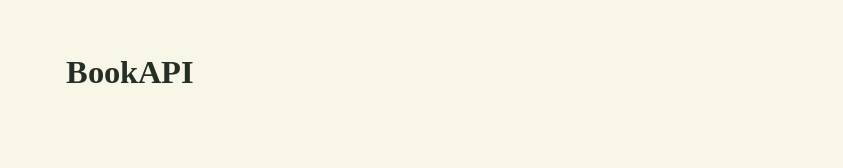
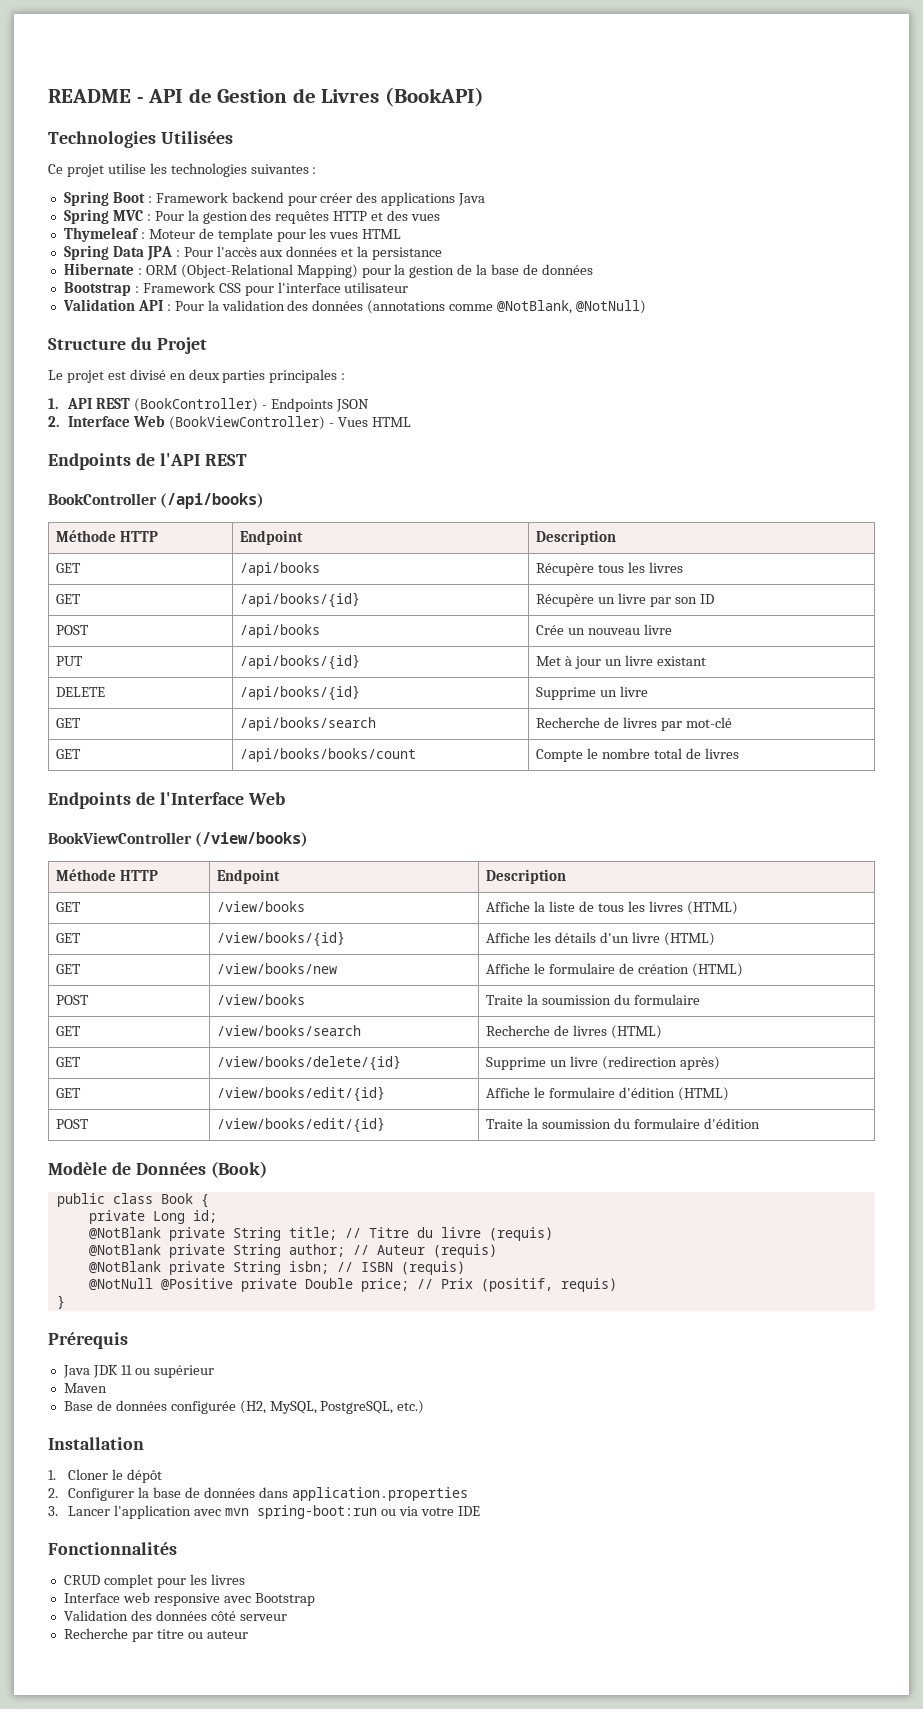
[66,61,194,83] BookAPI -> [48,87,484,107] [48,131,233,148] [48,163,317,177] [63,191,486,206] [63,209,441,224] [63,227,402,242] [63,245,443,261] [63,263,593,278] [63,282,409,296] [62,299,647,314] [48,337,207,354] [48,369,346,383] [48,398,369,412] [48,415,411,430] [48,453,247,470] [48,493,265,509] [56,530,159,542] [240,530,304,545] [536,530,617,545] [56,563,82,573] [240,562,321,576] [536,562,684,576] [56,594,82,604] [240,592,361,608] [536,593,714,607] [56,625,90,635] [240,624,321,638] [536,624,673,635] [56,656,84,666] [240,654,361,670] [536,655,706,669] [56,687,106,697] [240,685,361,701] [536,686,649,700] [56,718,82,728] [240,717,377,731] [536,717,733,731] [56,749,82,759] [240,748,417,762] [536,748,739,762] [48,792,285,809] [48,832,309,847] [56,869,159,881] [217,869,281,884] [486,869,567,884] [56,902,82,912] [217,901,306,912] [486,901,738,915] [56,933,82,943] [217,931,346,947] [486,932,715,946] [56,964,82,974] [217,963,338,974] [486,963,743,977] [56,995,90,1005] [217,994,306,1005] [486,994,701,1005] [56,1026,82,1036] [217,1025,362,1036] [486,1025,663,1039] [56,1057,82,1067] [217,1055,402,1071] [486,1056,721,1070] [56,1088,82,1098] [217,1086,386,1102] [486,1087,730,1101] [56,1119,90,1129] [217,1117,386,1133] [486,1118,760,1129] [48,1161,267,1178] [56,1193,209,1208] [88,1210,217,1224] [88,1227,553,1241] [88,1244,497,1258] [88,1261,465,1275] [88,1278,617,1292] [56,1295,65,1309] [48,1332,128,1349] [62,1365,214,1378] [63,1383,107,1393] [63,1400,425,1414] [48,1437,144,1450] [48,1469,162,1483] [48,1487,468,1501] [48,1505,480,1519] [48,1542,177,1555] [63,1574,245,1588] [63,1592,315,1606] [63,1610,287,1621] [63,1628,248,1642] README - API de Gestion de Livres (BookAPI) // Technologies Utilisées // Ce projet utilise les technologies suivantes : // Spring Boot : Framework backend pour créer des applications Java // Spring MVC : Pour la gestion des requêtes HTTP et des vues // Thymeleaf : Moteur de template pour les vues HTML // Spring Data JPA : Pour l'accès aux données et la persistance // Hibernate : ORM (Object-Relational Mapping) pour la gestion de la base de données // Bootstrap : Framework CSS pour l'interface utilisateur // Validation API : Pour la validation des données (annotations comme @NotBlank, @NotNull) // Structure du Projet // Le projet est divisé en deux parties principales : // 1. API REST (BookController) - Endpoints JSON // 2. Interface Web (BookViewController) - Vues HTML // Endpoints de l'API REST // BookController (/api/books) // Méthode HTTP | Endpoint | Description // GET | /api/books | Récupère tous les livres // GET | /api/books/{id} | Récupère un livre par son ID // POST | /api/books | Crée un nouveau livre // PUT | /api/books/{id} | Met à jour un livre existant // DELETE | /api/books/{id} | Supprime un livre // GET | /api/books/search | Recherche de livres par mot-clé // GET | /api/books/books/count | Compte le nombre total de livres // Endpoints de l'Interface Web // BookViewController (/view/books) // Méthode HTTP | Endpoint | Description // GET | /view/books | Affiche la liste de tous les livres (HTML) // GET | /view/books/{id} | Affiche les détails d'un livre (HTML) // GET | /view/books/new | Affiche le formulaire de création (HTML) // POST | /view/books | Traite la soumission du formulaire // GET | /view/books/search | Recherche de livres (HTML) // GET | /view/books/delete/{id} | Supprime un livre (redirection après) // GET | /view/books/edit/{id} | Affiche le formulaire d'édition (HTML) // POST | /view/books/edit/{id} | Traite la soumission du formulaire d'édition // Modèle de Données (Book) // public class Book { // private Long id; // @NotBlank private String title; // Titre du livre (requis) // @NotBlank private String author; // Auteur (requis) // @NotBlank private String isbn; // ISBN (requis) // @NotNull @Positive private Double price; // Prix (positif, requis) // } // Prérequis // Java JDK 11 ou supérieur // Maven // Base de données configurée (H2, MySQL, PostgreSQL, etc.) // Installation // 1. Cloner le dépôt // 2. Configurer la base de données dans application.properties // 3. Lancer l'application avec mvn spring-boot:run ou via votre IDE // Fonctionnalités // CRUD complet pour les livres // Interface web responsive avec Bootstrap // Validation des données côté serveur // Recherche par titre ou auteur

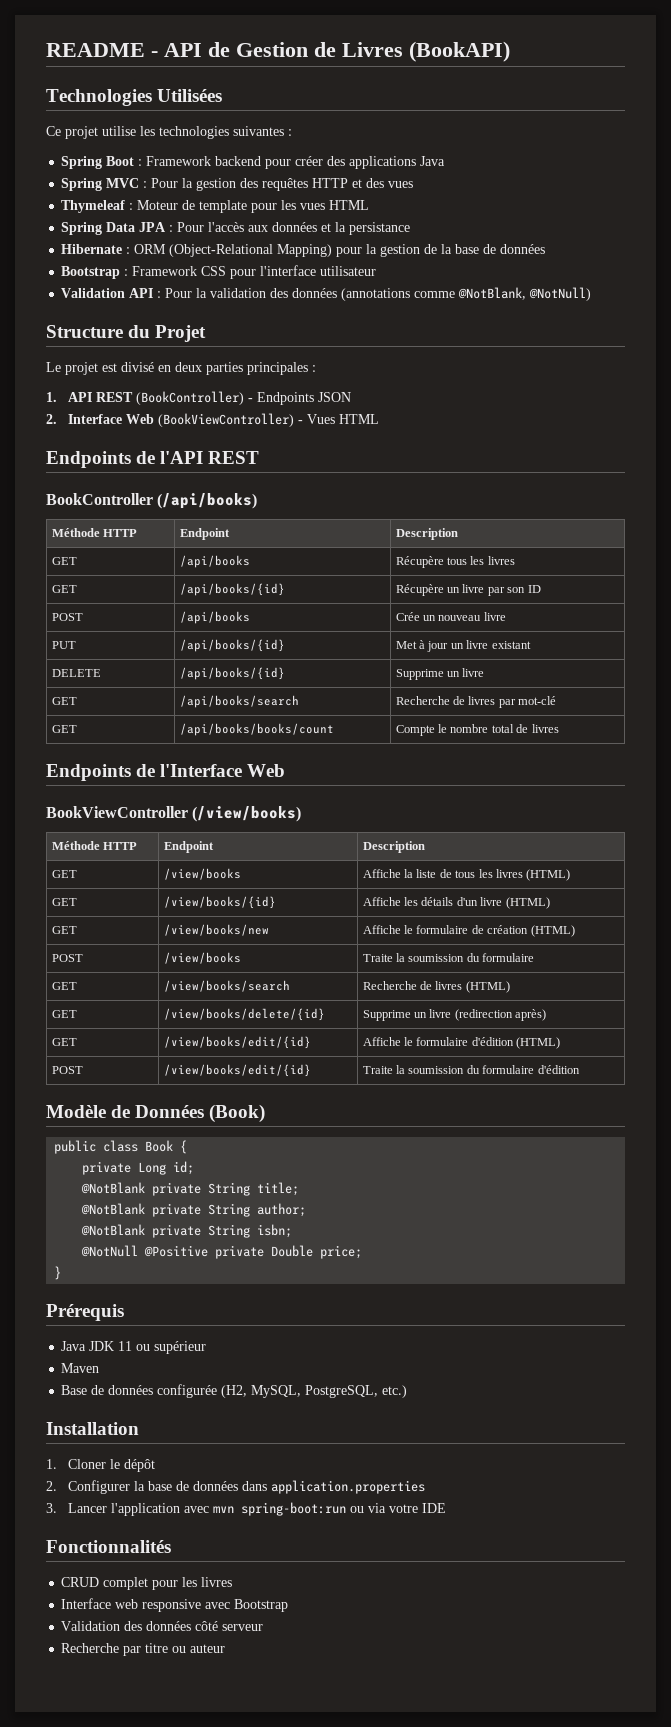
[344,1227,553,1241] // Titre du livre (requis) -> (300, 1189) none
[352,1244,497,1258] // Auteur (requis) -> (307, 1210) none
[336,1261,465,1275] // ISBN (requis) -> (293, 1231) none
[416,1278,617,1292] // Prix (positif, requis) -> (363, 1252) none

